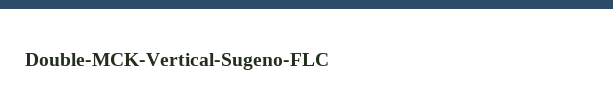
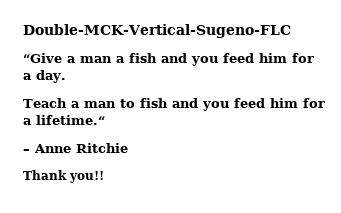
(329, 61) none -> [23,53,314,66] [23,70,66,83] [23,98,325,111] [23,115,105,125] [23,143,128,153] [23,170,104,183] // “Give a man a fish and you feed him for a day. // Teach a man to fish and you feed him for a lifetime.“ // – Anne Ritchie // Thank you!!

